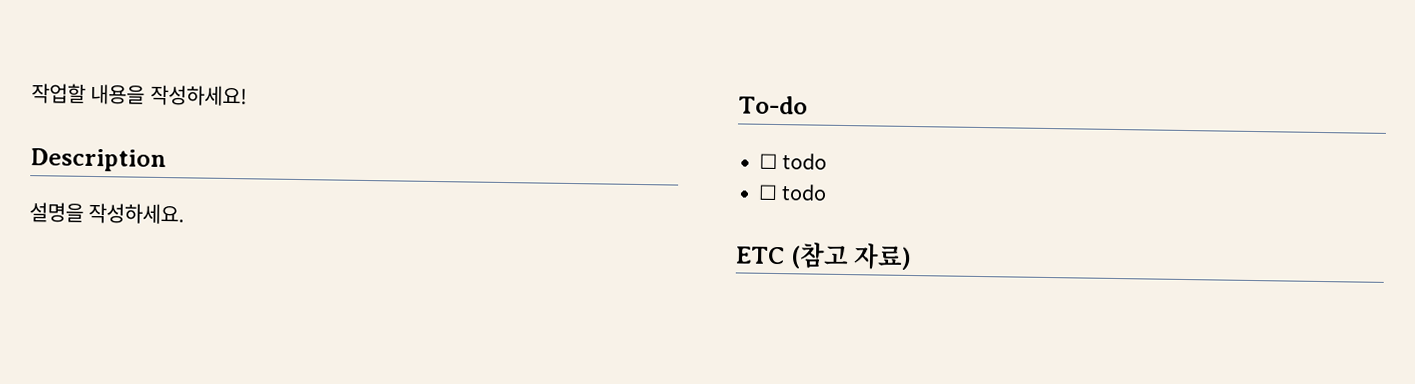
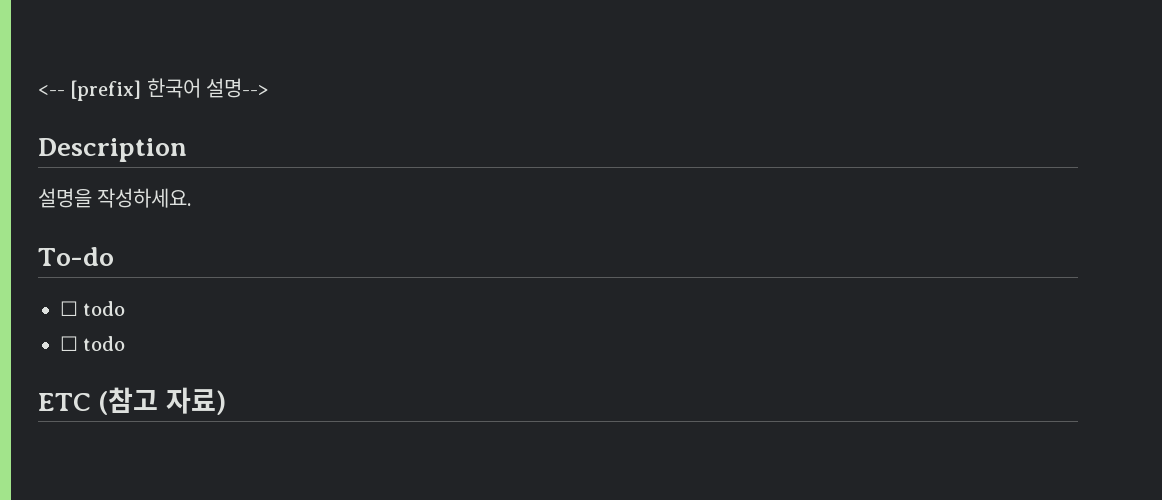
[31,83,247,107] 작업할 내용을 작성하세요! -> [38,78,269,101] <-- [prefix] 한국어 설명-->

